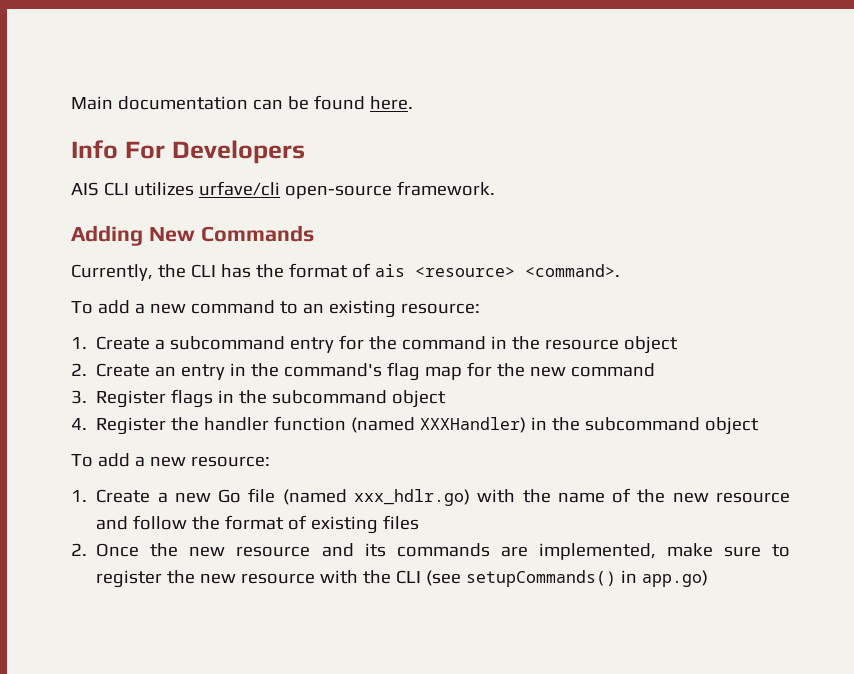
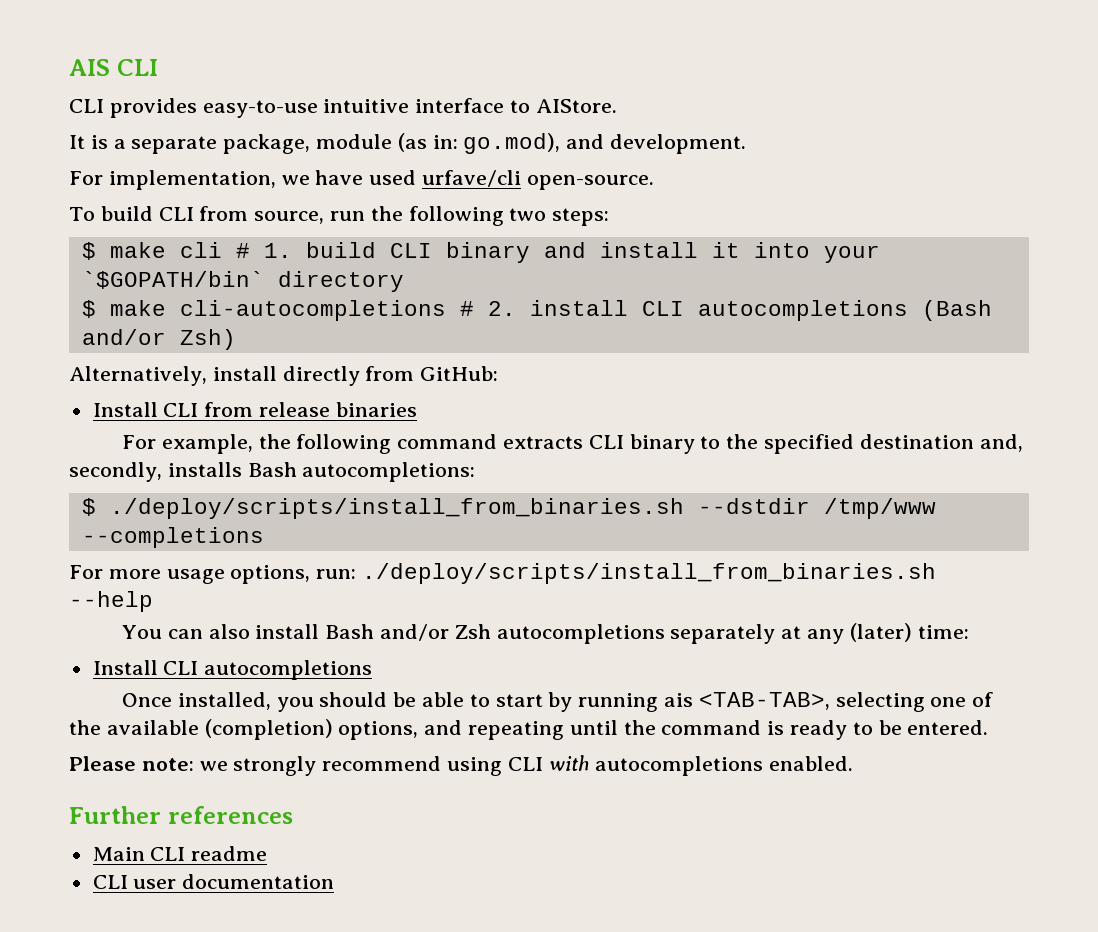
[71,95,413,110] [71,140,305,164] [71,181,495,199] [71,225,314,246] [71,263,620,281] [71,300,480,318] [71,335,679,354] [71,362,656,381] [71,389,447,408] [71,416,760,435] [71,453,270,467] [71,488,791,506] [96,515,420,534] [71,543,790,560] [96,570,709,588] Main documentation can be found here. // Info For Developers // AIS CLI utilizes urfave/cli open-source framework. // Adding New Commands // Currently, the CLI has the format of ais <resource> <command>. // To add a new command to an existing resource: // 1. Create a subcommand entry for the command in the resource object // 2. Create an entry in the command's flag map for the new command // 3. Register flags in the subcommand object // 4. Register the handler function (named XXXHandler) in the subcommand object // To add a new resource: // 1. Create a new Go file (named xxx_hdlr.go) with the name of the new resource and follow the format of existing files // 2. Once the new resource and its commands are implemented, make sure to register the new resource with the CLI (see setupCommands() in app.go) -> [69,59,158,76] [69,98,617,118] [69,133,747,154] [69,170,654,190] [69,206,610,226] [81,242,880,263] [81,271,404,292] [81,300,992,321] [81,329,236,350] [69,366,499,386] [92,402,417,417] [121,434,1023,454] [69,462,476,482] [81,498,936,519] [81,527,264,548] [69,563,937,584] [69,591,153,612] [121,623,969,644] [92,660,373,680] [121,692,994,712] [69,719,989,740] [69,755,854,776] [69,806,293,824] [92,846,268,861] [92,874,335,889] AIS CLI // CLI provides easy-to-use intuitive interface to AIStore. // It is a separate package, module (as in: go.mod), and development. // For implementation, we have used urfave/cli open-source. // To build CLI from source, run the following two steps: // $ make cli # 1. build CLI binary and install it into your `$GOPATH/bin` directory // $ make cli-autocompletions # 2. install CLI autocompletions (Bash and/or Zsh) // Alternatively, install directly from GitHub: // Install CLI from release binaries // For example, the following command extracts CLI binary to the specified destination and, secondly, installs Bash autocompletions: // $ ./deploy/scripts/install_from_binaries.sh --dstdir /tmp/www --completions // For more usage options, run: ./deploy/scripts/install_from_binaries.sh --help // You can also install Bash and/or Zsh autocompletions separately at any (later) time: // Install CLI autocompletions // Once installed, you should be able to start by running ais <TAB-TAB>, selecting one of the available (completion) options, and repeating until the command is ready to be entered. // Please note: we strongly recommend using CLI with autocompletions enabled. // Further references // Main CLI readme // CLI user documentation

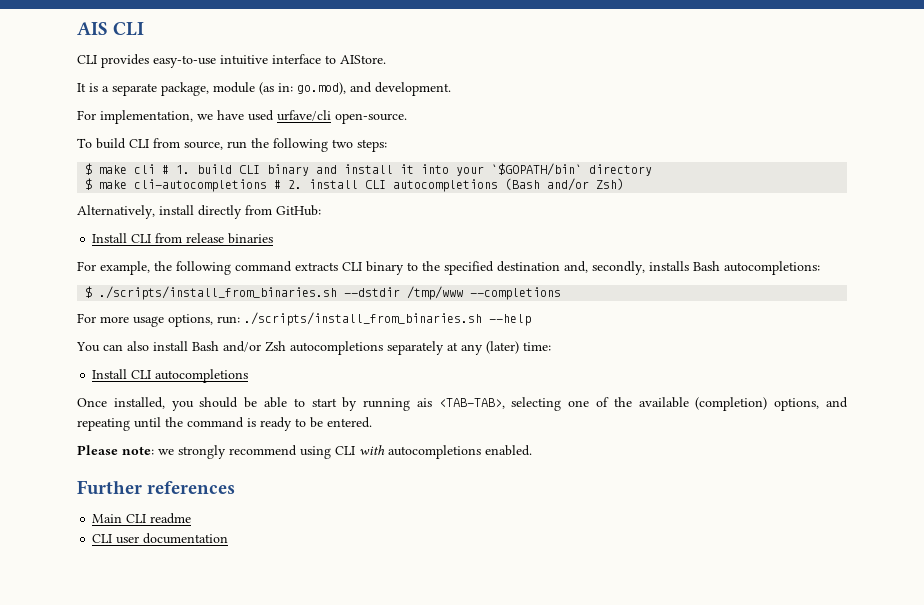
[109,498,684,519] ./deploy/scripts/install_from_binaries.sh -> [99,286,338,300] ./scripts/install_from_binaries.sh
[362,563,937,584] ./deploy/scripts/install_from_binaries.sh -> [244,312,482,326] ./scripts/install_from_binaries.sh

